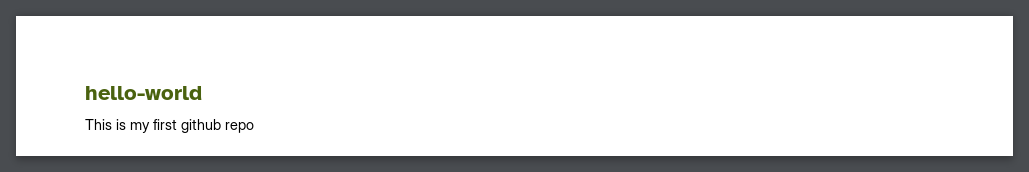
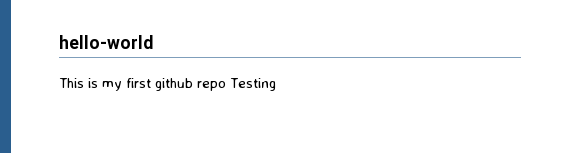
(254, 127) none -> [230,78,276,91] Testing

